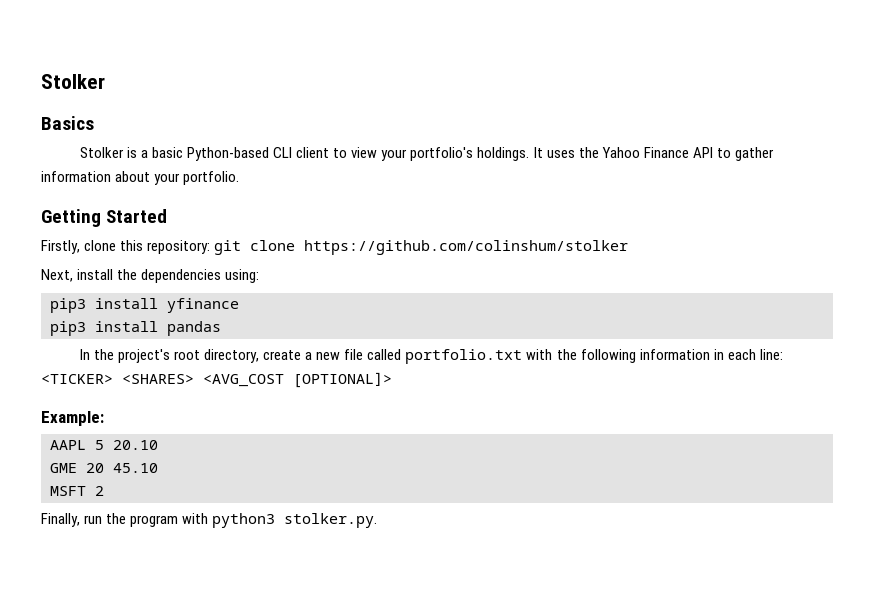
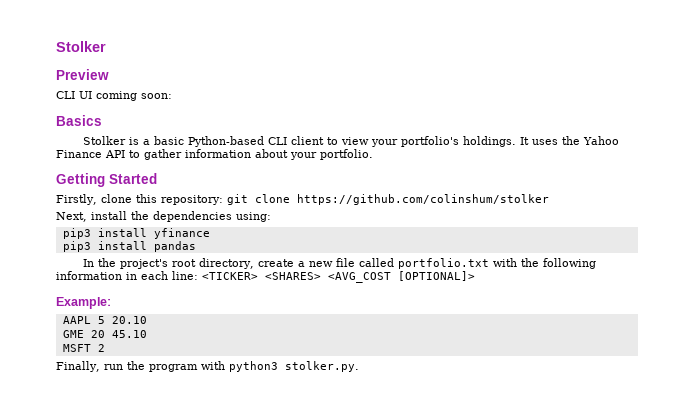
[41,74,105,89] Stolker -> [56,41,106,52] [56,69,109,80] [56,91,172,101] Stolker // Preview // CLI UI coming soon:

